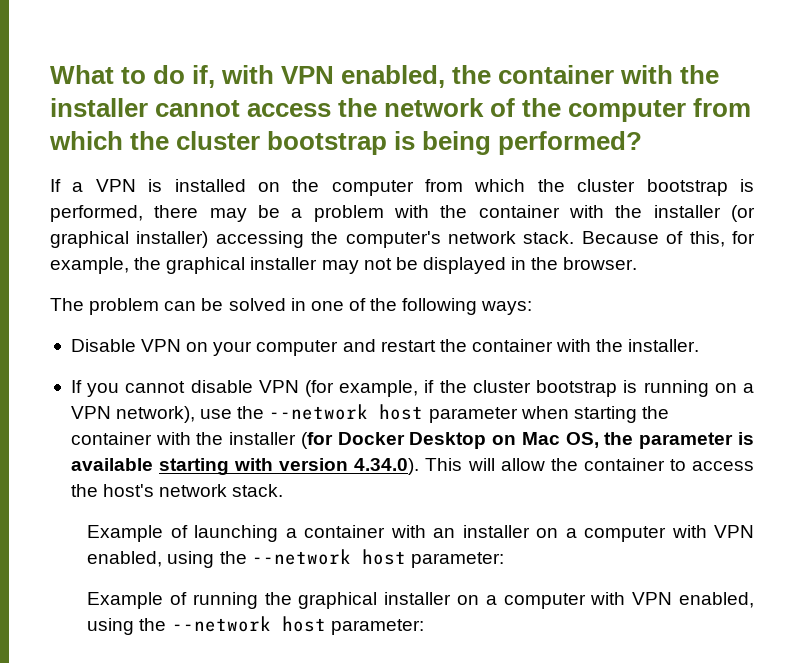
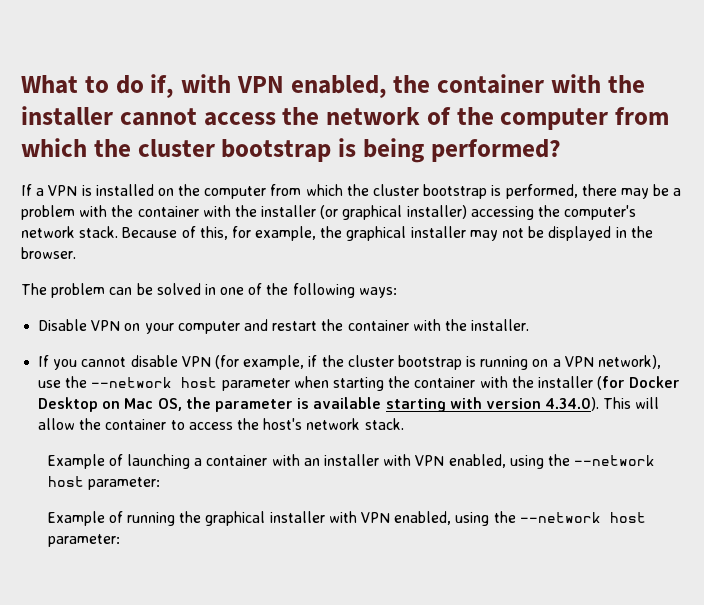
[536,526,667,542] on a computer -> (380, 460) none
[457,593,586,609] on a computer -> (325, 517) none

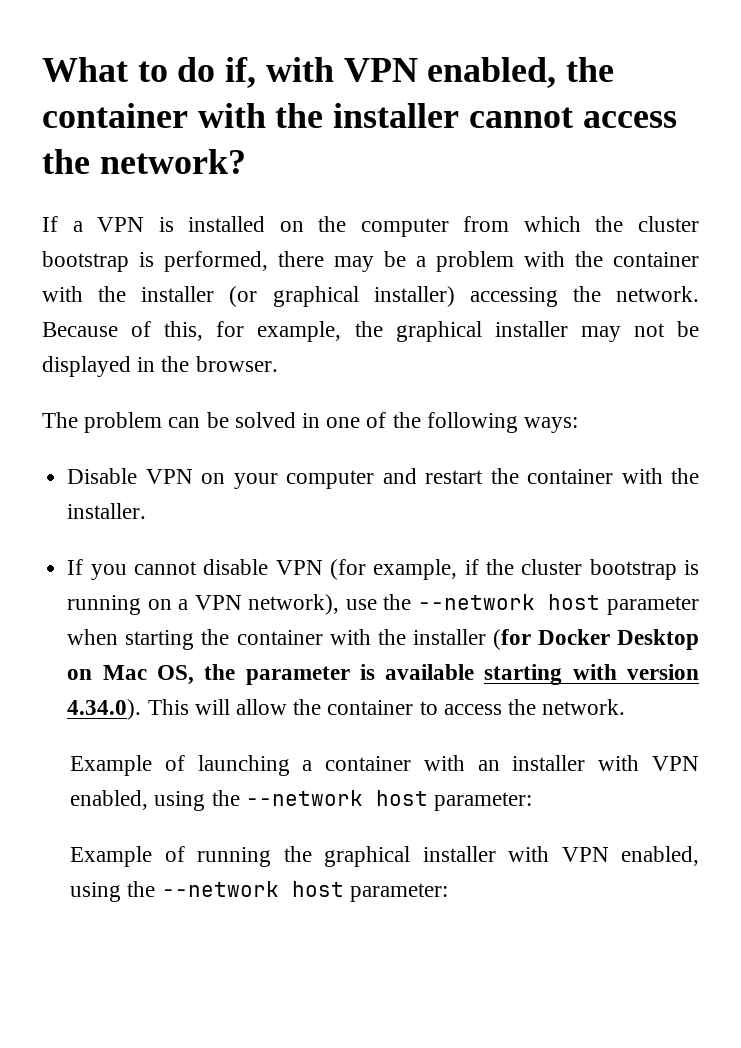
[326,107,669,130] [21,138,561,163] network of the computer from which the cluster bootstrap is being performed? -> [99,149,246,174] network?
[564,205,637,220] [21,226,119,238] computer's network stack. -> [616,286,699,302] network.
[263,418,404,430] host's network stack. -> [542,699,626,715] network.

